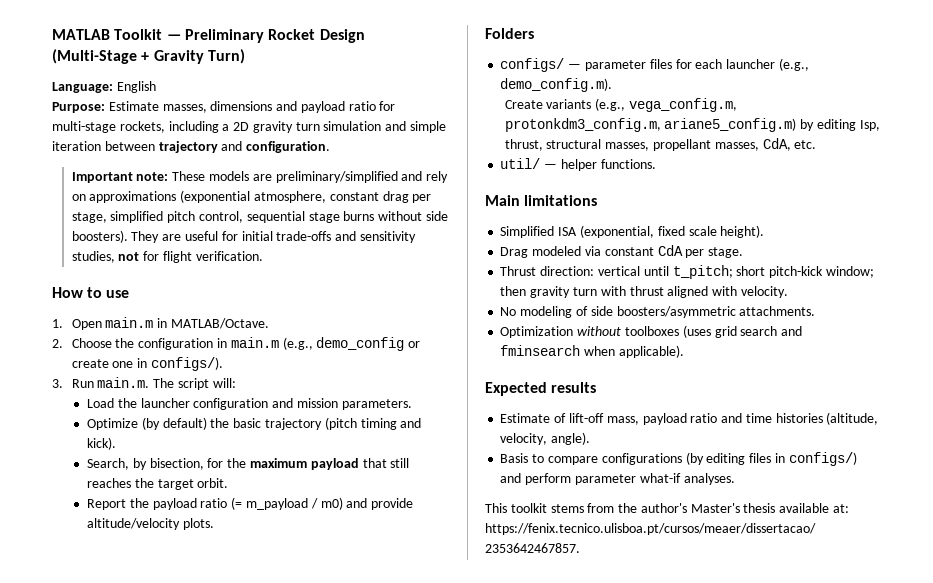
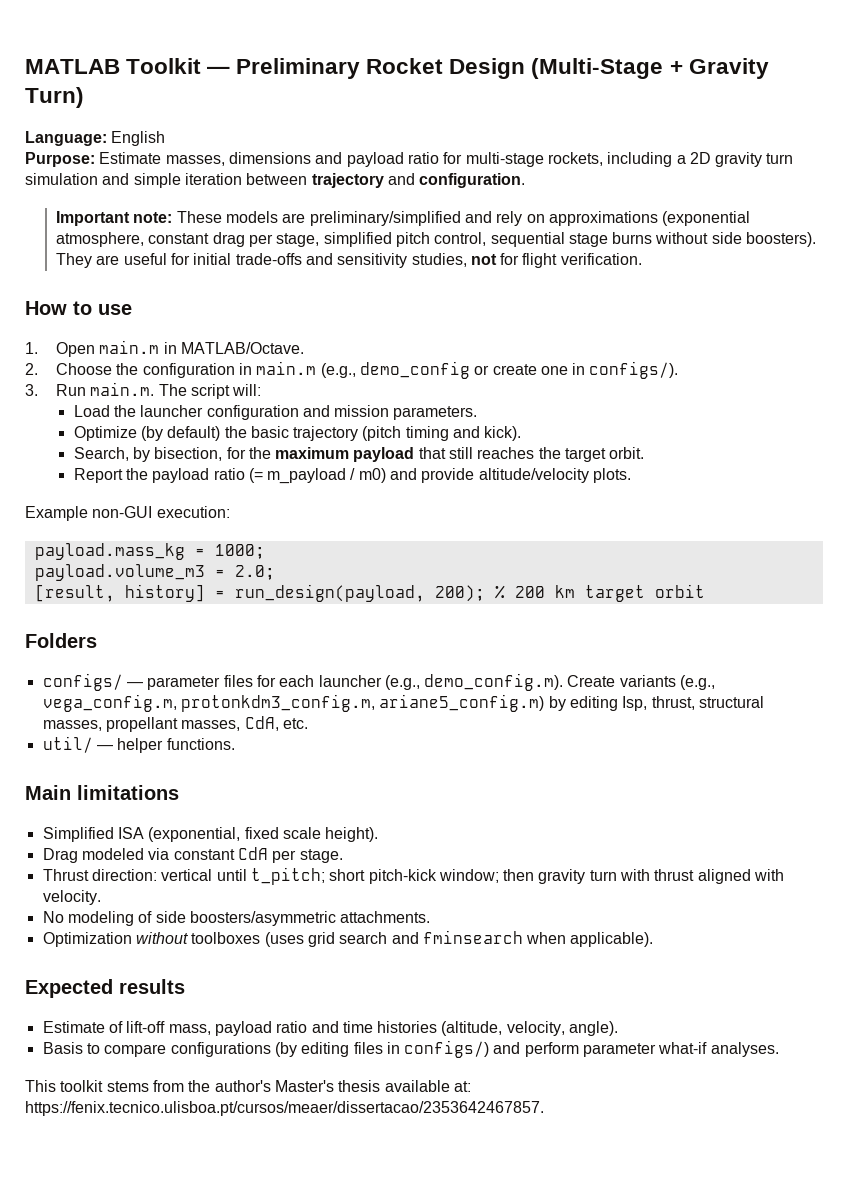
(214, 524) none -> [25,506,230,521] [34,543,265,560] [34,564,275,581] [34,584,705,602] // Example non-GUI execution: // payload.mass_kg = 1000; // payload.volume_m3 = 2.0; // [result, history] = run_design(payload, 200); % 200 km target orbit
(613, 85) // -> (564, 682) none

